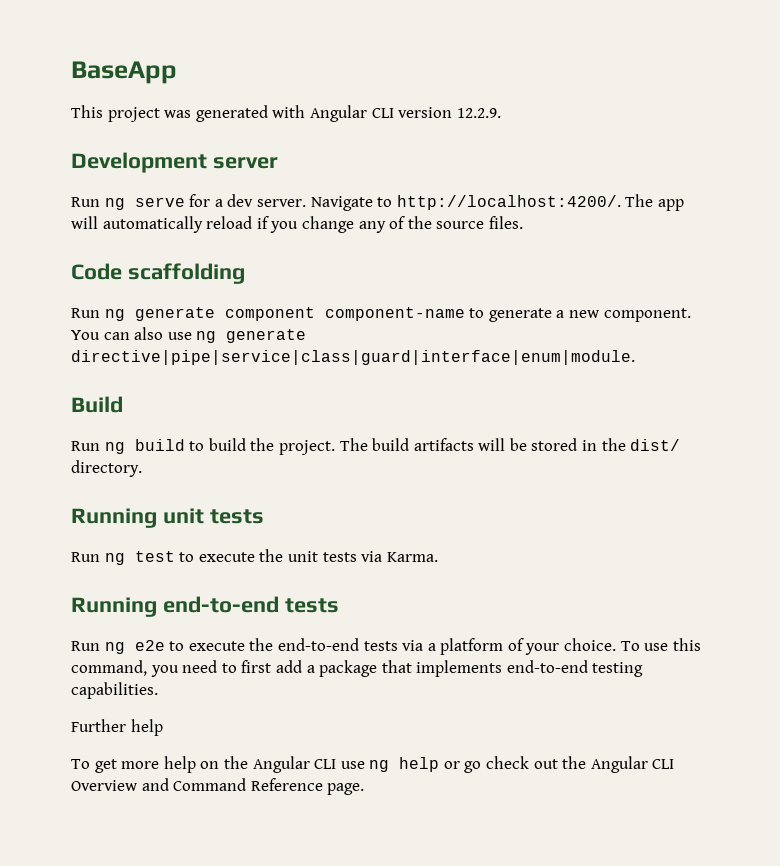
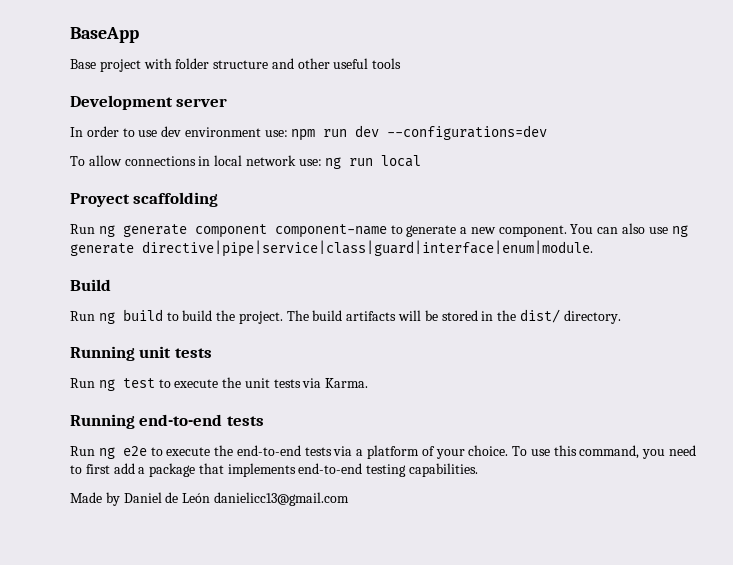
[71,105,501,122] [71,152,278,173] [71,194,684,211] [71,216,523,233] [71,263,122,280] This project was generated with Angular CLI version 12.2.9. // Development server // Run ng serve for a dev server. Navigate to http://localhost:4200/. The app will automatically reload if you change any of the source files. // Code -> [70,58,402,72] [70,95,228,110] [70,125,548,141] [70,155,422,169] [70,193,130,207] Base project with folder structure and other useful tools // Development server // In order to use dev environment use: npm run dev --configurations=dev // To allow connections in local network use: ng run local // Proyect
[71,719,163,736] [71,756,675,773] [71,778,365,795] Further help // To get more help on the Angular CLI use ng help or go check out the Angular CLI Overview and Command Reference page. -> [70,492,349,506] Made by Daniel de León danielicc13@gmail.com

